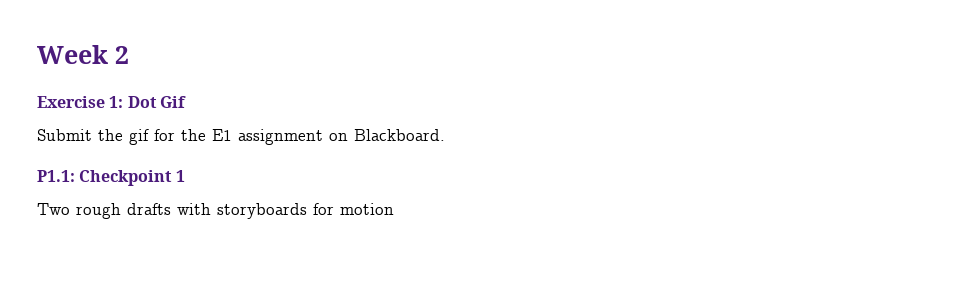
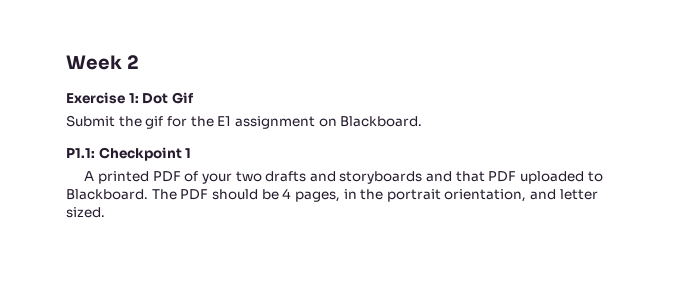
[37,203,394,219] Two rough drafts with storyboards for motion -> [84,171,603,184] [66,188,598,202] [66,207,105,218] A printed PDF of your two drafts and storyboards and that PDF uploaded to Blackboard. The PDF should be 4 pages, in the portrait orientation, and letter sized.

